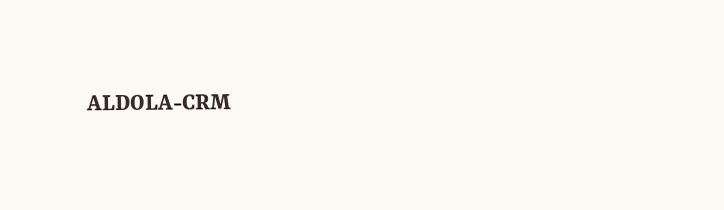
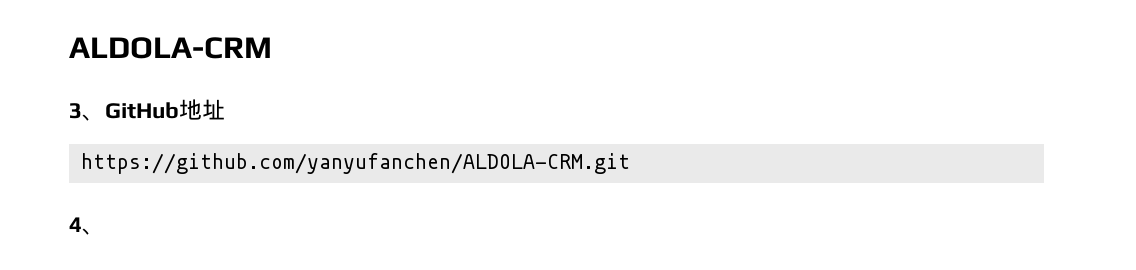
(232, 102) none -> [69,99,225,121] [81,153,630,174] [69,217,105,235] // 3、GitHub地址 // https://github.com/yanyufanchen/ALDOLA-CRM.git // 4、

